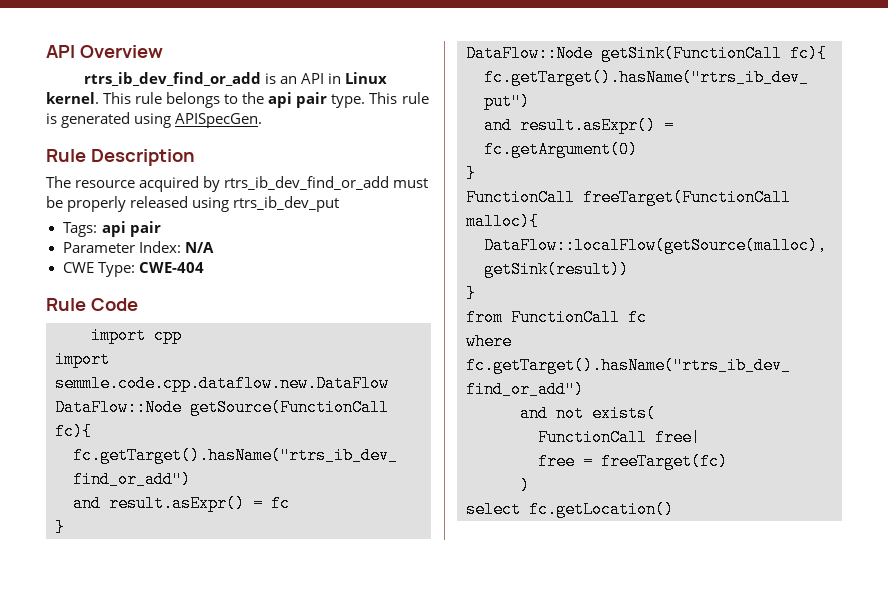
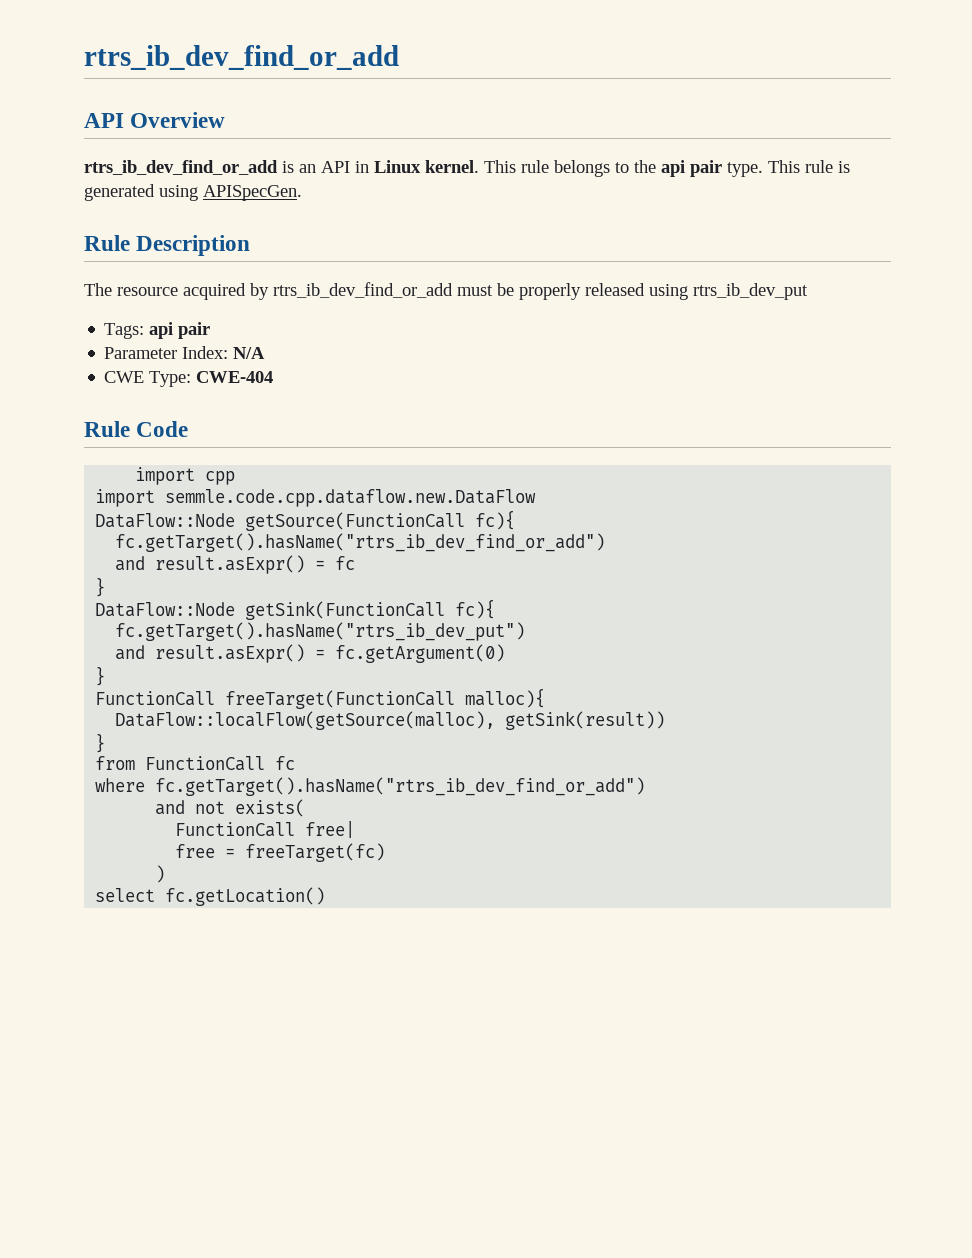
(46, 51) none -> [84,45,399,70] rtrs_ib_dev_find_or_add //

